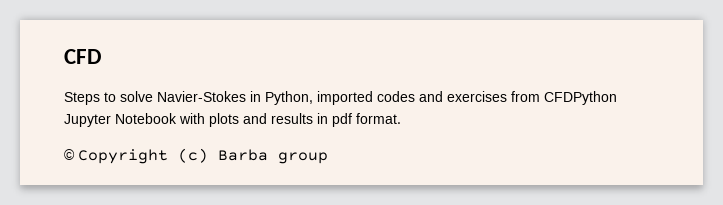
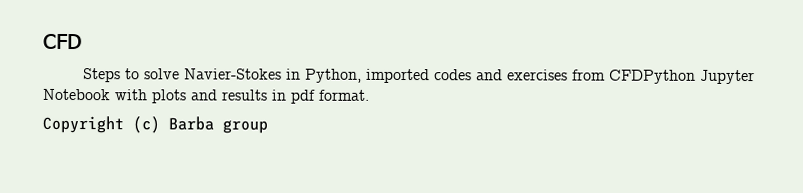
[64,149,75,160] © -> (370, 95) none

